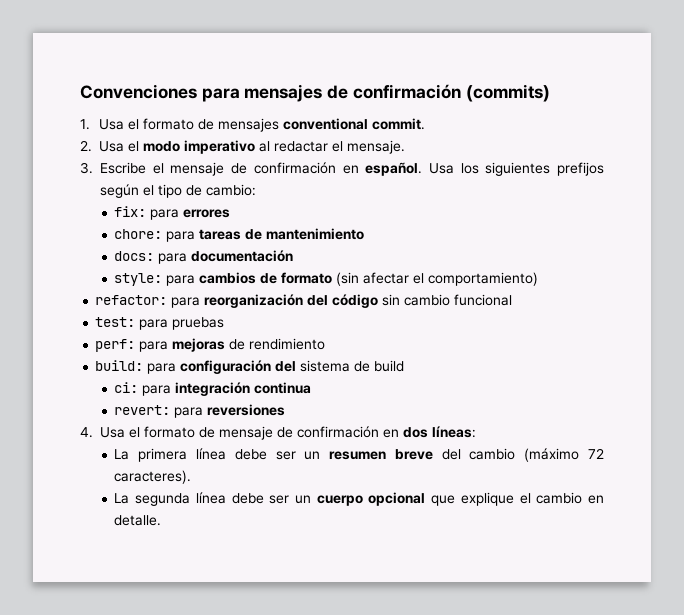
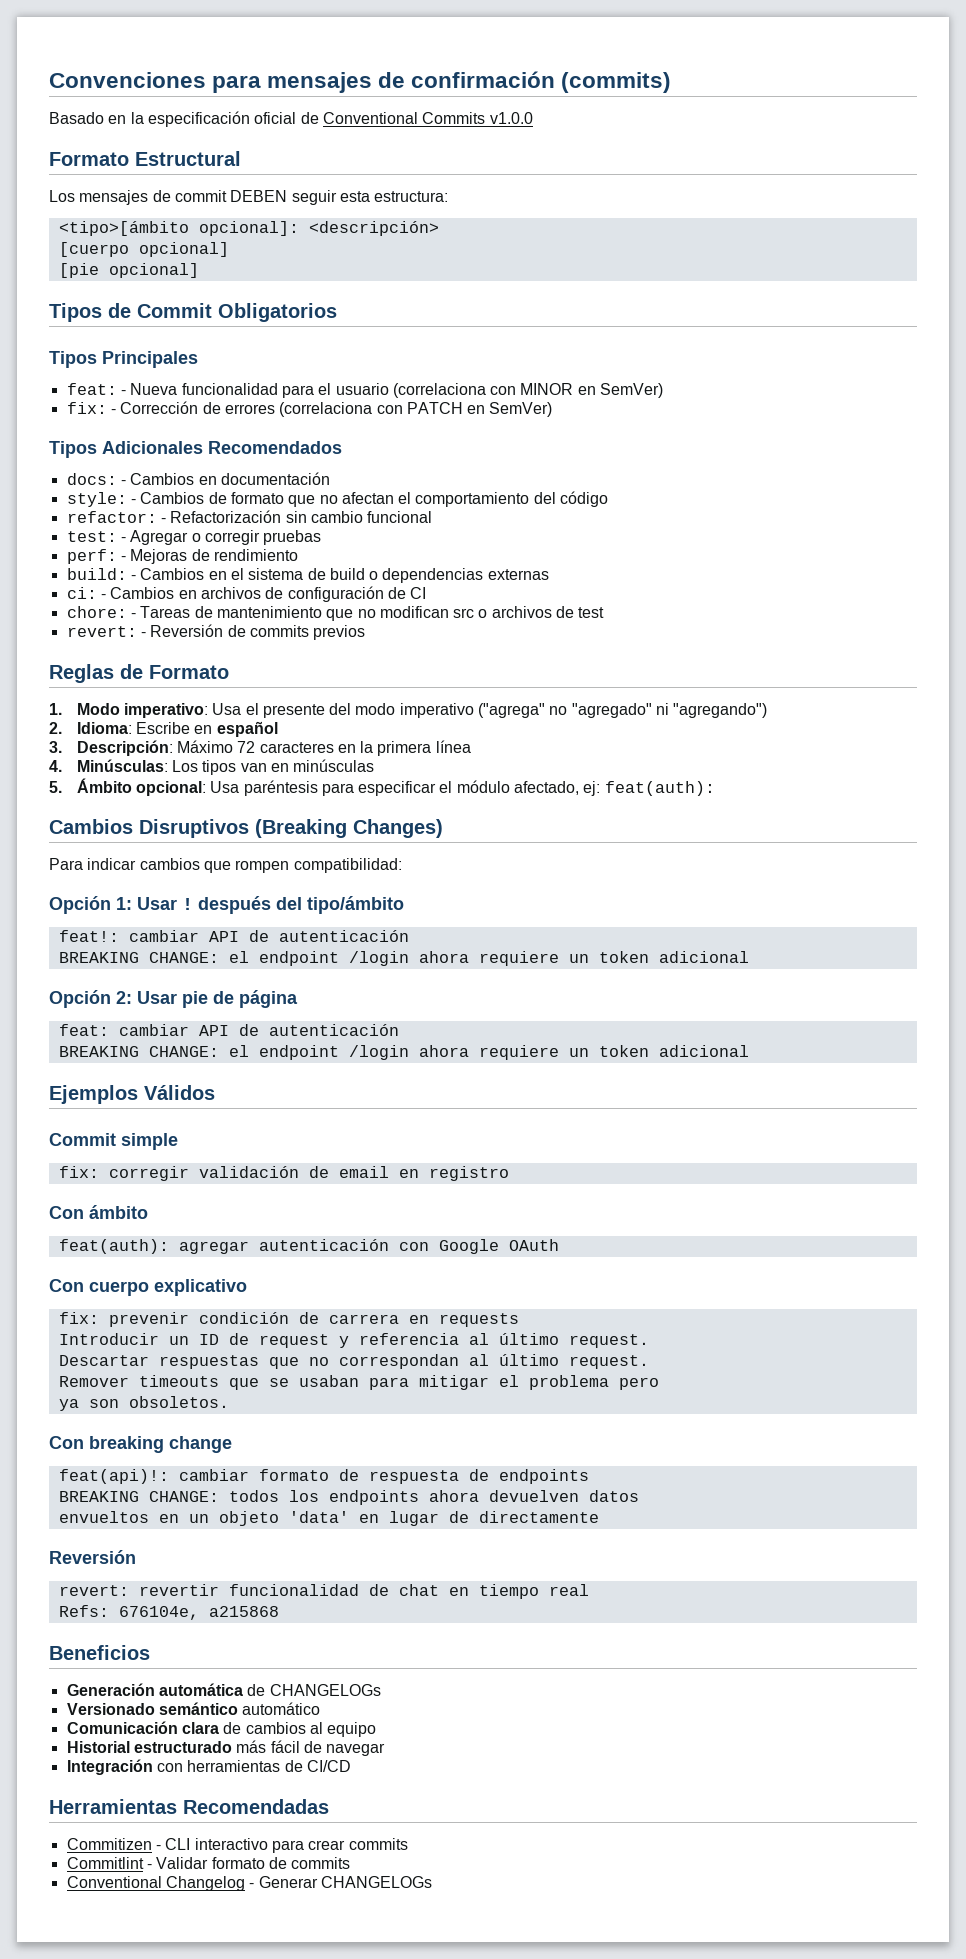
[80,118,426,132] [80,140,406,154] [80,162,604,176] [100,184,256,198] [114,206,231,220] [114,228,365,242] [114,250,294,264] [114,272,539,286] [95,294,379,308] 1. Usa el formato de mensajes conventional commit. // 2. Usa el modo imperativo al redactar el mensaje. // 3. Escribe el mensaje de confirmación en español. Usa los siguientes prefijos según el tipo de cambio: // fix: para errores // chore: para tareas de mantenimiento // docs: para documentación // style: para cambios de formato (sin afectar el comportamiento) // refactor: para reorganización del código -> [49,111,533,127] [49,151,241,166] [49,190,449,205] [58,221,439,236] [58,242,229,257] [58,263,199,278] [49,303,337,322] [49,351,198,368] [66,383,664,398] [66,401,553,417] [49,441,342,458] [66,472,330,485] [66,491,609,507] [66,510,282,523] Basado en la especificación oficial de Conventional Commits v1.0.0 // Formato Estructural // Los mensajes de commit DEBEN seguir esta estructura: // <tipo>[ámbito opcional]: <descripción> // [cuerpo opcional] // [pie opcional] // Tipos de Commit Obligatorios // Tipos Principales // feat: - Nueva funcionalidad para el usuario (correlaciona con MINOR en SemVer) // fix: - Corrección de errores (correlaciona con PATCH en SemVer) // Tipos Adicionales Recomendados // docs: - Cambios en documentación // style: - Cambios de formato que no afectan el comportamiento del código // refactor: - Refactorización
[139,319,169,330] para -> [120,530,260,545] - Agregar o corregir
[139,338,226,352] para mejoras -> [120,549,188,564] - Mejoras
[147,360,297,374] para configuración del -> [130,568,244,580] - Cambios en el
[114,382,312,396] [114,404,286,418] [80,426,476,440] [114,448,604,462] [114,470,192,484] [114,492,604,506] [114,515,162,526] // ci: para integración continua // revert: para reversiones // 4. Usa el formato de mensaje de confirmación en dos líneas: // La primera línea debe ser un resumen breve del cambio (máximo 72 caracteres). // La segunda línea debe ser un cuerpo opcional que explique el cambio en detalle. -> [369,568,549,583] [66,586,427,602] [66,606,605,621] [66,624,366,640] [49,664,229,683] [49,703,768,718] [49,721,278,737] [49,740,471,756] [49,759,375,775] [49,778,715,796] [49,819,443,838] [49,858,402,873] [49,896,404,914] [58,930,409,942] [58,951,749,966] [49,990,298,1008] [58,1024,399,1036] [58,1045,749,1060] [49,1085,215,1104] [49,1133,178,1150] [58,1166,509,1181] [49,1205,148,1219] [58,1239,559,1254] [49,1279,247,1296] [58,1312,519,1327] [58,1333,649,1348] [58,1354,649,1369] [58,1375,659,1390] [58,1396,229,1411] [49,1436,232,1453] [58,1469,589,1484] [58,1490,639,1505] [58,1511,599,1526] [49,1550,136,1564] [58,1584,589,1599] [58,1605,279,1620] [49,1645,150,1660] [66,1683,381,1696] [66,1702,321,1715] [66,1721,377,1737] [66,1740,386,1756] [66,1759,351,1775] [49,1799,329,1814] [66,1838,408,1853] [66,1857,351,1869] [66,1876,432,1891] o dependencias externas // ci: - Cambios en archivos de configuración de CI // chore: - Tareas de mantenimiento que no modifican src o archivos de test // revert: - Reversión de commits previos // Reglas de Formato // 1. Modo imperativo: Usa el presente del modo imperativo ("agrega" no "agregado" ni "agregando") // 2. Idioma: Escribe en español // 3. Descripción: Máximo 72 caracteres en la primera línea // 4. Minúsculas: Los tipos van en minúsculas // 5. Ámbito opcional: Usa paréntesis para especificar el módulo afectado, ej: feat(auth): // Cambios Disruptivos (Breaking Changes) // Para indicar cambios que rompen compatibilidad: // Opción 1: Usar ! después del tipo/ámbito // feat!: cambiar API de autenticación // BREAKING CHANGE: el endpoint /login ahora requiere un token adicional // Opción 2: Usar pie de página // feat: cambiar API de autenticación // BREAKING CHANGE: el endpoint /login ahora requiere un token adicional // Ejemplos Válidos // Commit simple // fix: corregir validación de email en registro // Con ámbito // feat(auth): agregar autenticación con Google OAuth // Con cuerpo explicativo // fix: prevenir condición de carrera en requests // Introducir un ID de request y referencia al último request. // Descartar respuestas que no correspondan al último request. // Remover timeouts que se usaban para mitigar el problema pero // ya son obsoletos. // Con breaking change // feat(api)!: cambiar formato de respuesta de endpoints // BREAKING CHANGE: todos los endpoints ahora devuelven datos // envueltos en un objeto 'data' en lugar de directamente // Reversión // revert: revertir funcionalidad de chat en tiempo real // Refs: 676104e, a215868 // Beneficios // Generación automática de CHANGELOGs // Versionado semántico automático // Comunicación clara de cambios al equipo // Historial estructurado más fácil de navegar // Integración con herramientas de CI/CD // Herramientas Recomendadas // Commitizen - CLI interactivo para crear commits // Commitlint - Validar formato de commits // Conventional Changelog - Generar CHANGELOGs

